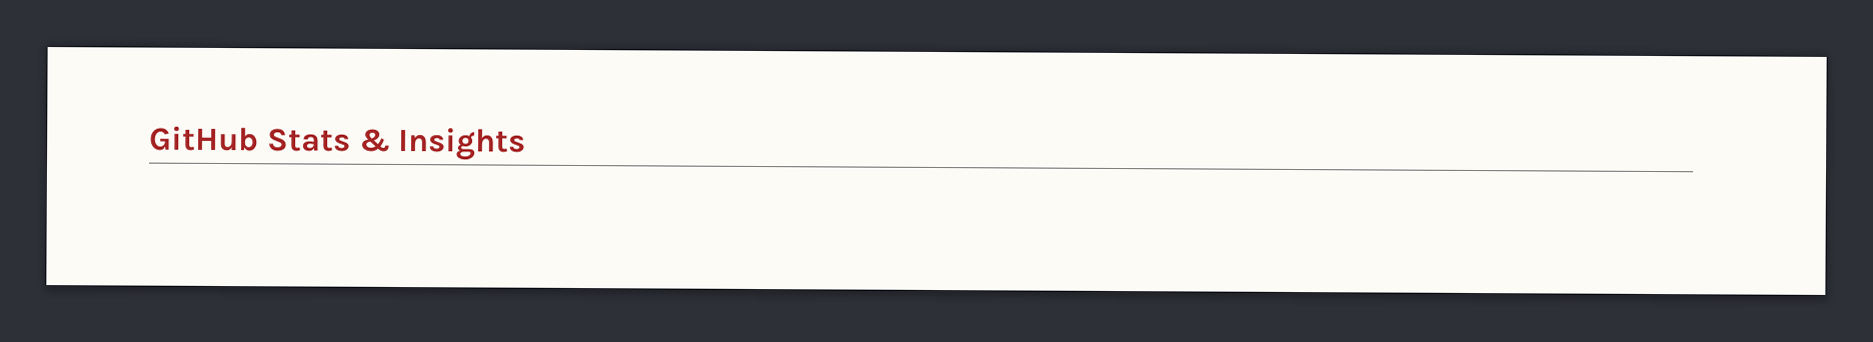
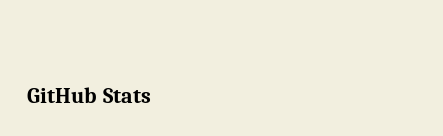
[358,126,527,161] & Insights -> (151, 95) none

